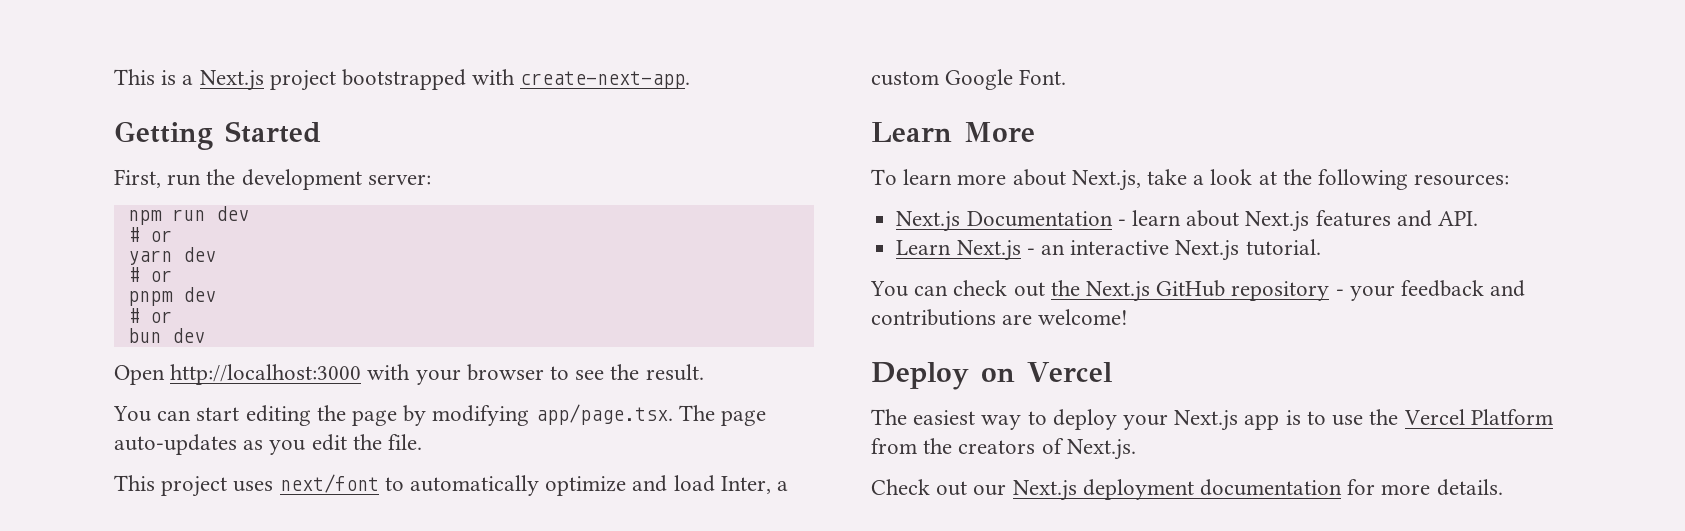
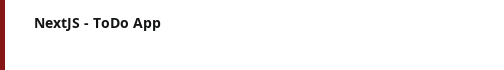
[114,69,691,91] [114,121,321,150] [114,169,431,190] [127,206,249,225] [127,227,172,242] [127,247,216,265] [127,267,172,282] [127,287,216,306] [127,308,172,323] [127,328,205,343] [114,364,704,385] [113,404,767,426] [114,434,423,455] [114,474,789,497] [871,69,1067,90] [871,122,1035,142] [871,169,1510,191] [896,210,1478,232] [896,239,1321,261] [870,280,1526,302] [871,309,1129,326] [871,362,1112,390] [871,409,1553,431] [871,438,1136,460] [871,479,1503,501] This is a Next.js project bootstrapped with create-next-app. // Getting Started // First, run the development server: // npm run dev // # or // yarn dev // # or // pnpm dev // # or // bun dev // Open http://localhost:3000 with your browser to see the result. // You can start editing the page by modifying app/page.tsx. The page auto-updates as you edit the file. // This project uses next/font to automatically optimize and load Inter, a custom Google Font. // Learn More // To learn more about Next.js, take a look at the following resources: // Next.js Documentation - learn about Next.js features and API. // Learn Next.js - an interactive Next.js tutorial. // You can check out the Next.js GitHub repository - your feedback and contributions are welcome! // Deploy on Vercel // The easiest way to deploy your Next.js app is to use the Vercel Platform from the creators of Next.js. // Check out our Next.js deployment documentation for more details. -> [34,18,161,31] NextJS - ToDo App

